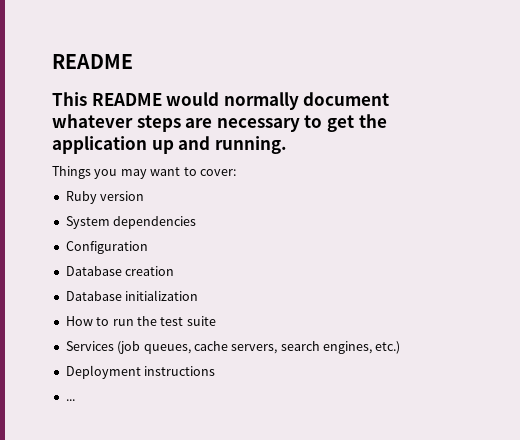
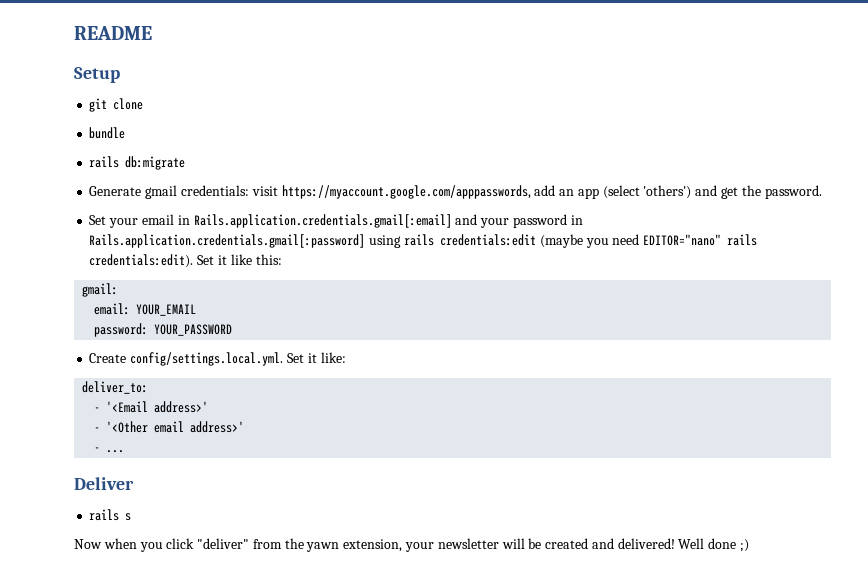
[52,92,390,110] [52,114,387,132] [52,136,287,154] [52,166,236,179] [65,191,145,204] [65,216,197,229] [65,241,148,254] [65,266,175,276] [65,290,199,301] [65,316,216,326] [65,341,401,354] [65,365,216,379] [65,399,75,401] This README would normally document whatever steps are necessary to get the application up and running. // Things you may want to cover: // Ruby version // System dependencies // Configuration // Database creation // Database initialization // How to run the test suite // Services (job queues, cache servers, search engines, etc.) // Deployment instructions // ... -> [74,67,120,83] [89,98,144,112] [89,127,126,139] [89,156,186,170] [89,185,822,199] [89,214,583,228] [89,234,758,248] [89,254,282,268] [82,283,119,297] [94,303,197,316] [94,323,233,337] [89,352,346,366] [82,381,149,394] [94,401,209,413] [94,421,245,433] [94,447,125,453] [74,477,134,490] [89,509,132,521] [74,538,750,552] Setup // git clone // bundle // rails db:migrate // Generate gmail credentials: visit https://myaccount.google.com/apppasswords, add an app (select 'others') and get the password. // Set your email in Rails.application.credentials.gmail[:email] and your password in Rails.application.credentials.gmail[:password] using rails credentials:edit (maybe you need EDITOR="nano" rails credentials:edit). Set it like this: // gmail: // email: YOUR_EMAIL // password: YOUR_PASSWORD // Create config/settings.local.yml. Set it like: // deliver_to: // - '<Email address>' // - '<Other email address>' // - ... // Deliver // rails s // Now when you click "deliver" from the yawn extension, your newsletter will be created and delivered! Well done ;)

